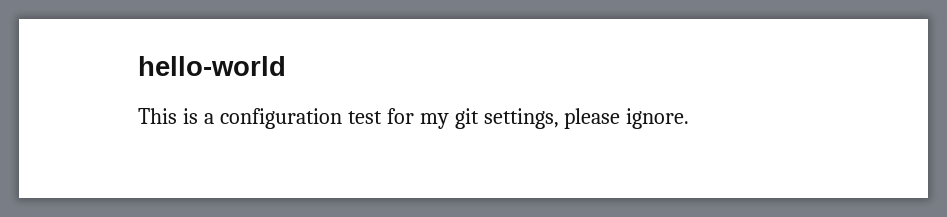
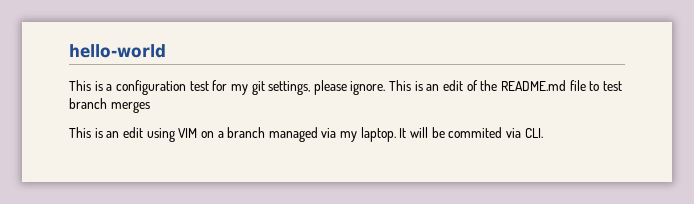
(690, 118) none -> [389,80,622,91] [69,98,150,113] [69,127,543,142] This is an edit of the README.md file to test branch merges // This is an edit using VIM on a branch managed via my laptop. It will be commited via CLI.

